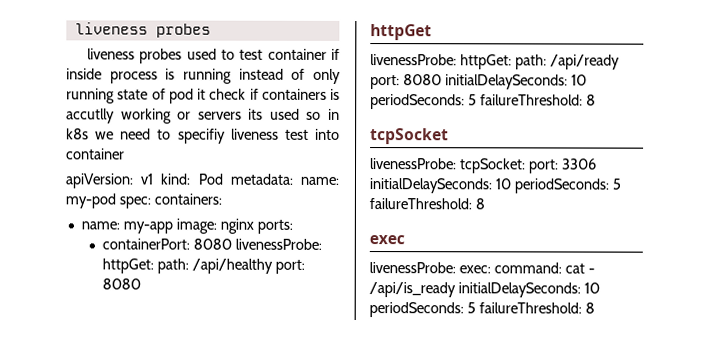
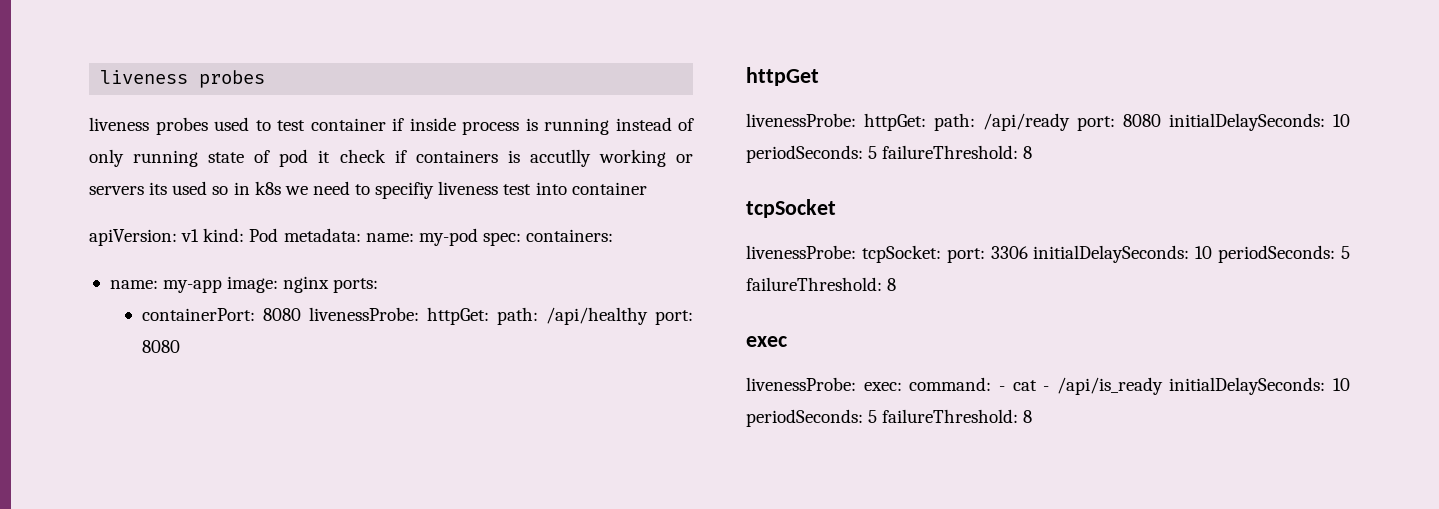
(562, 268) none -> [998,386,1005,391] -

